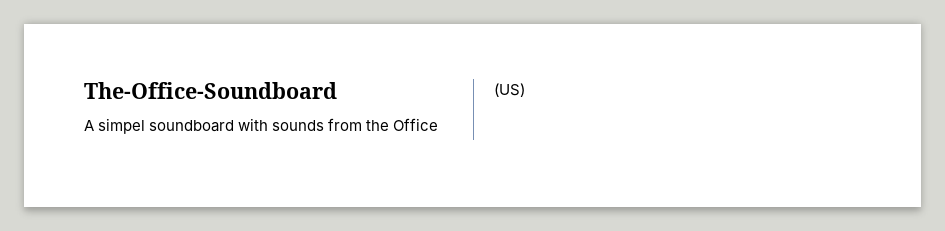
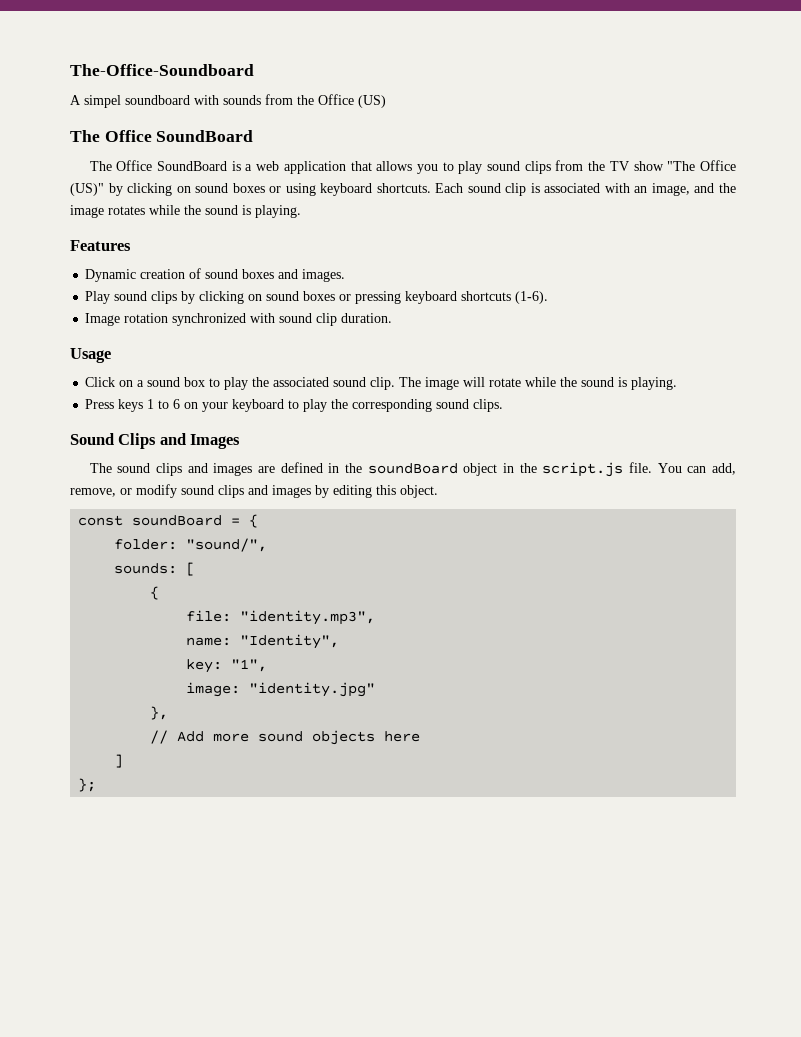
(525, 90) none -> [70,130,254,142] [89,160,737,174] [70,183,736,196] [70,205,301,218] [70,240,131,251] [85,268,346,282] [85,291,549,304] [85,313,393,326] [70,348,111,363] [85,377,678,390] [85,399,504,412] [70,433,241,449] [89,462,736,477] [70,484,438,498] [78,514,259,528] [114,538,268,552] [114,562,196,576] [150,586,160,600] [186,610,376,625] [186,634,340,649] [186,659,268,673] [186,682,376,697] [150,706,169,720] [150,730,421,745] [114,754,124,768] [78,778,97,792] // The Office SoundBoard // The Office SoundBoard is a web application that allows you to play sound clips from the TV show "The Office (US)" by clicking on sound boxes or using keyboard shortcuts. Each sound clip is associated with an image, and the image rotates while the sound is playing. // Features // Dynamic creation of sound boxes and images. // Play sound clips by clicking on sound boxes or pressing keyboard shortcuts (1-6). // Image rotation synchronized with sound clip duration. // Usage // Click on a sound box to play the associated sound clip. The image will rotate while the sound is playing. // Press keys 1 to 6 on your keyboard to play the corresponding sound clips. // Sound Clips and Images // The sound clips and images are defined in the soundBoard object in the script.js file. You can add, remove, or modify sound clips and images by editing this object. // const soundBoard = { // folder: "sound/", // sounds: [ // { // file: "identity.mp3", // name: "Identity", // key: "1", // image: "identity.jpg" // }, // // Add more sound objects here // ] // };

